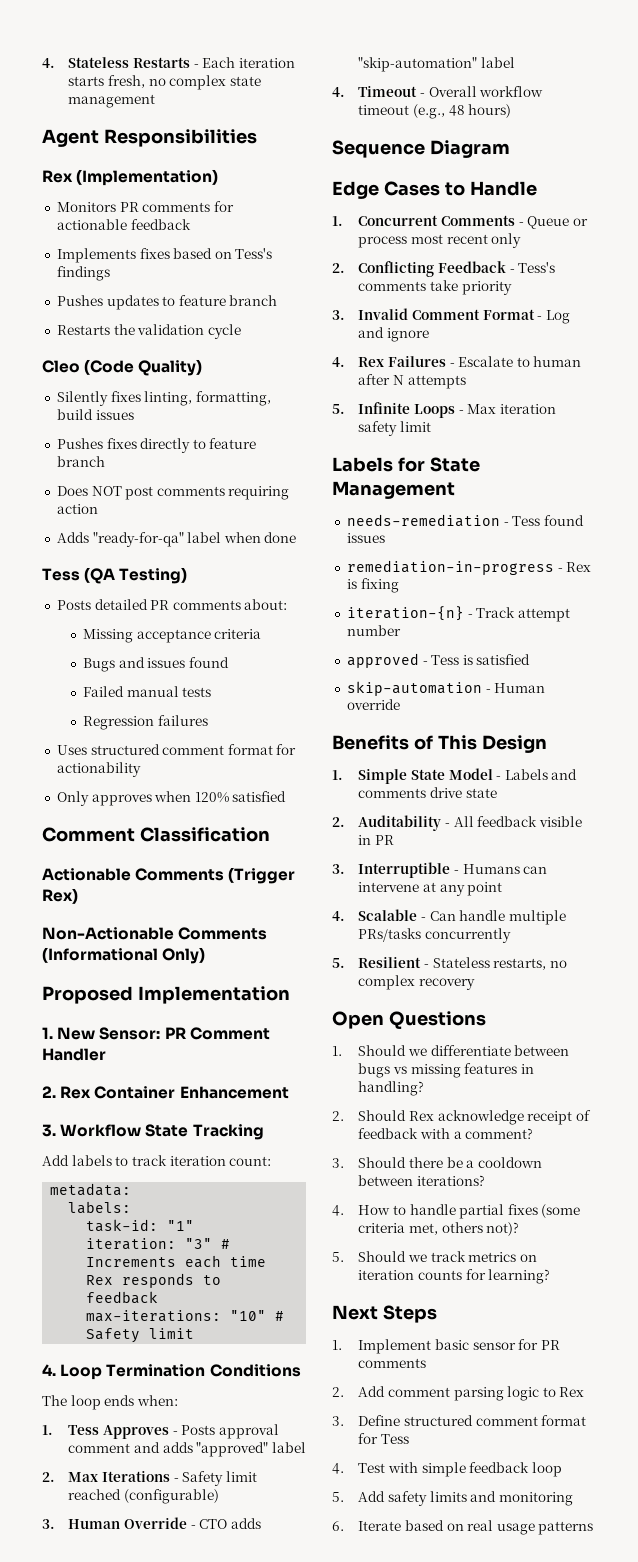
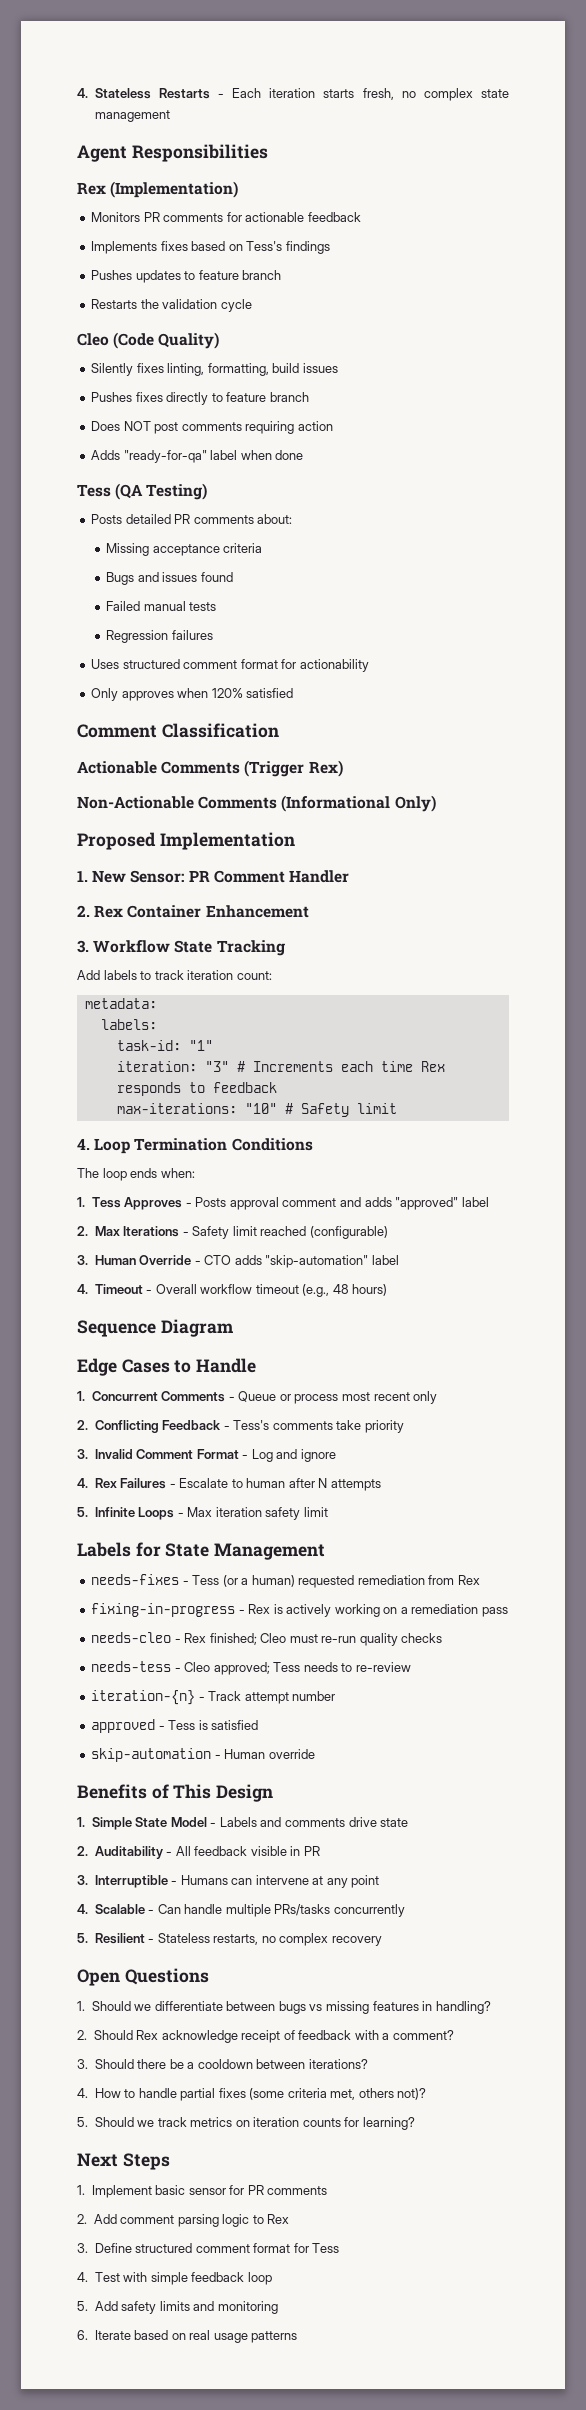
[346,514,584,527] [346,533,385,543] [346,560,592,575] [346,578,399,593] needs-remediation - Tess found issues // remediation-in-progress - Rex is fixing -> [91,1574,480,1588] [91,1603,508,1617] [91,1632,443,1646] [91,1661,411,1675] needs-fixes - Tess (or a human) requested remediation from Rex // fixing-in-progress - Rex is actively working on a remediation pass // needs-cleo - Rex finished; Cleo must re-run quality checks // needs-tess - Cleo approved; Tess needs to re-review

